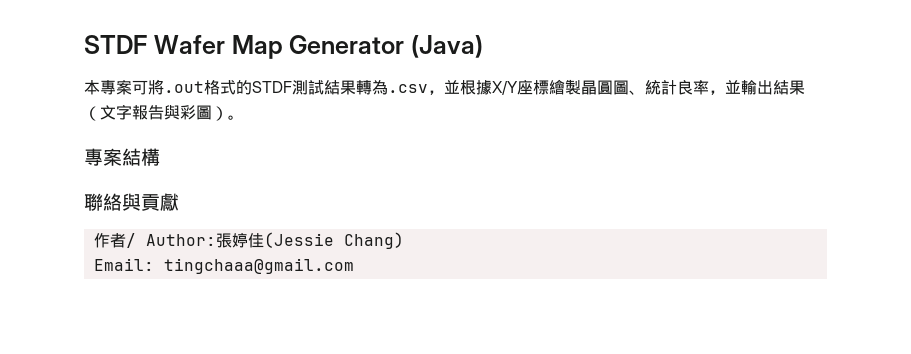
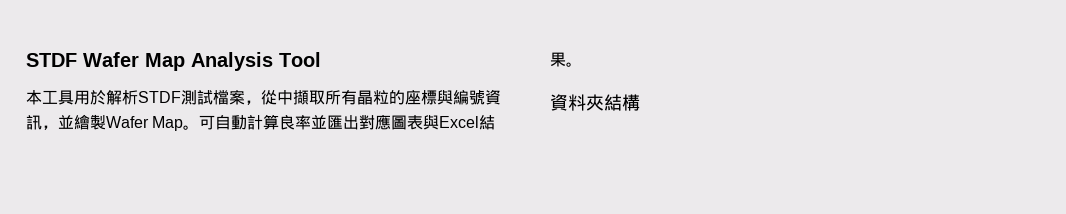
[289,35,483,58] Generator (Java) -> [191,52,321,71] Analysis Tool
[100,79,805,95] [84,104,228,121] 專案可將.out格式的STDF測試結果轉為.csv，並根據X/Y座標繪製晶圓圖、統計良率，並輸出結果（文字報告與彩圖） -> [42,89,501,105] [26,114,496,131] [550,52,566,67] 工具用於解析STDF測試檔案，從中擷取所有晶粒的座標與編號資訊，並繪製Wafer Map。可自動計算良率並匯出對應圖表與Excel結果
[84,148,122,166] 專案 -> [550,94,604,111] 資料夾
[84,193,179,211] [93,232,404,249] [93,258,354,274] // 聯絡與貢獻 // 作者/ Author:張婷佳(Jessie Chang) // Email: tingchaaa@gmail.com -> (640, 102) none

